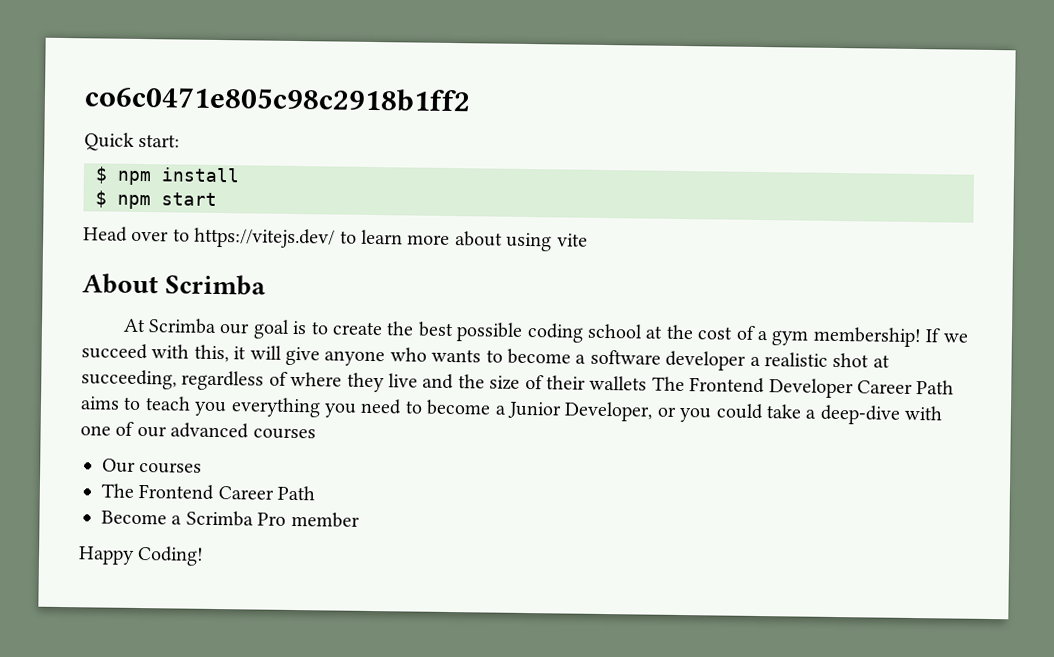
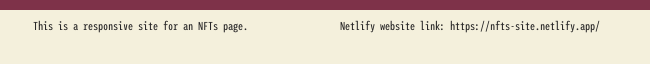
[84,85,471,113] [84,132,181,151] [95,166,240,186] [95,190,217,210] [83,226,588,252] [82,273,267,296] [122,318,968,348] [81,343,890,371] [81,369,955,399] [80,396,944,425] [80,421,316,440] [102,458,203,474] [101,483,316,501] [101,510,360,528] [78,545,205,566] co6c0471e805c98c2918b1ff2 // Quick start: // $ npm install // $ npm start // Head over to https://vitejs.dev/ to learn more about using vite // About Scrimba // At Scrimba our goal is to create the best possible coding school at the cost of a gym membership! If we succeed with this, it will give anyone who wants to become a software developer a realistic shot at succeeding, regardless of where they live and the size of their wallets The Frontend Developer Career Path aims to teach you everything you need to become a Junior Developer, or you could take a deep-dive with one of our advanced courses // Our courses // The Frontend Career Path // Become a Scrimba Pro member // Happy Coding! -> [33,20,248,33] [340,20,600,33] This is a responsive site for an NFTs page. // Netlify website link: https://nfts-site.netlify.app/

